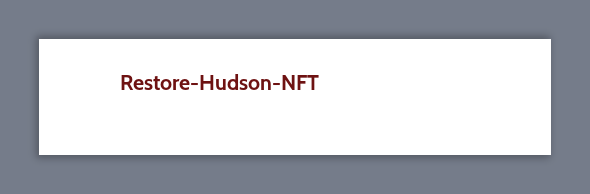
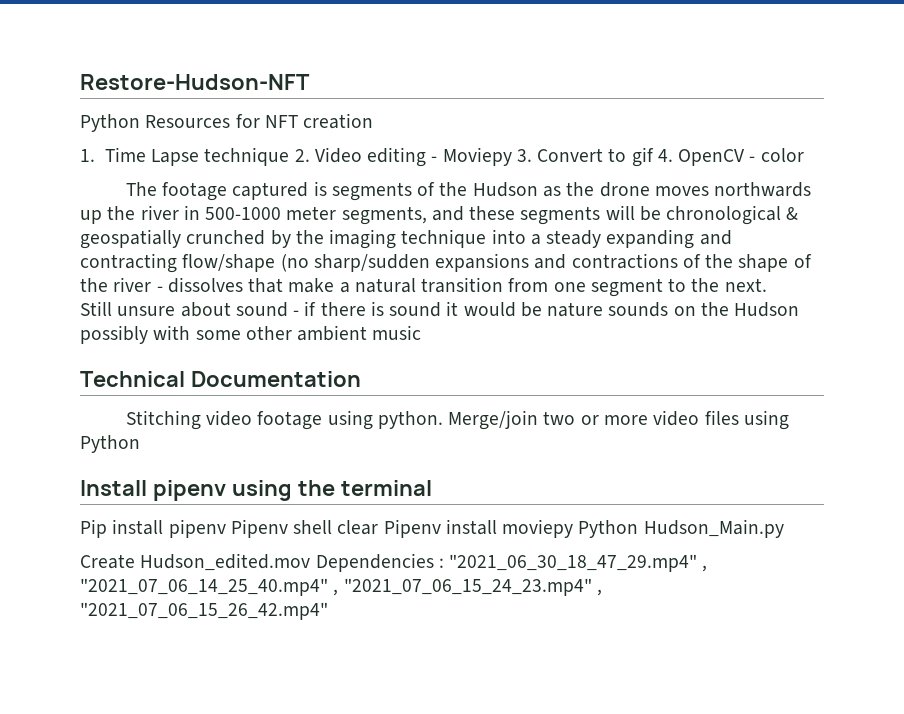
(319, 82) none -> [80,113,374,132] [80,147,804,167] [125,181,812,201] [80,205,799,225] [80,229,732,249] [80,253,812,273] [80,277,767,297] [80,301,800,317] [80,325,422,344] [80,371,361,387] [125,410,789,430] [80,435,140,453] [80,480,432,501] [80,519,784,538] [80,553,708,572] [80,578,602,596] [80,602,328,620] // Python Resources for NFT creation // 1. Time Lapse technique 2. Video editing - Moviepy 3. Convert to gif 4. OpenCV - color // The footage captured is segments of the Hudson as the drone moves northwards up the river in 500-1000 meter segments, and these segments will be chronological & geospatially crunched by the imaging technique into a steady expanding and contracting flow/shape (no sharp/sudden expansions and contractions of the shape of the river - dissolves that make a natural transition from one segment to the next. // Still unsure about sound - if there is sound it would be nature sounds on the Hudson possibly with some other ambient music // Technical Documentation // Stitching video footage using python. Merge/join two or more video files using Python // Install pipenv using the terminal // Pip install pipenv Pipenv shell clear Pipenv install moviepy Python Hudson_Main.py // Create Hudson_edited.mov Dependencies : "2021_06_30_18_47_29.mp4" , "2021_07_06_14_25_40.mp4" , "2021_07_06_15_24_23.mp4" , "2021_07_06_15_26_42.mp4"

